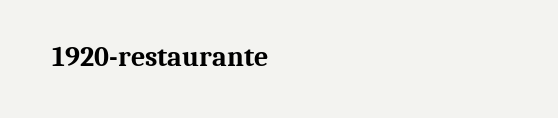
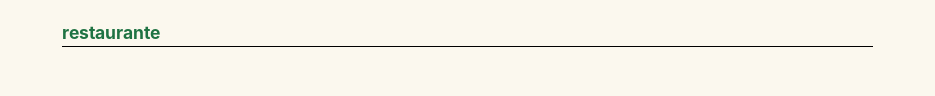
[52,46,268,66] 1920-restaurante -> [62,26,160,39] restaurante

